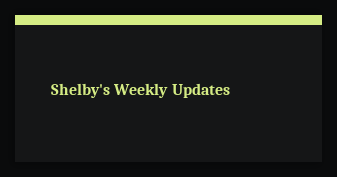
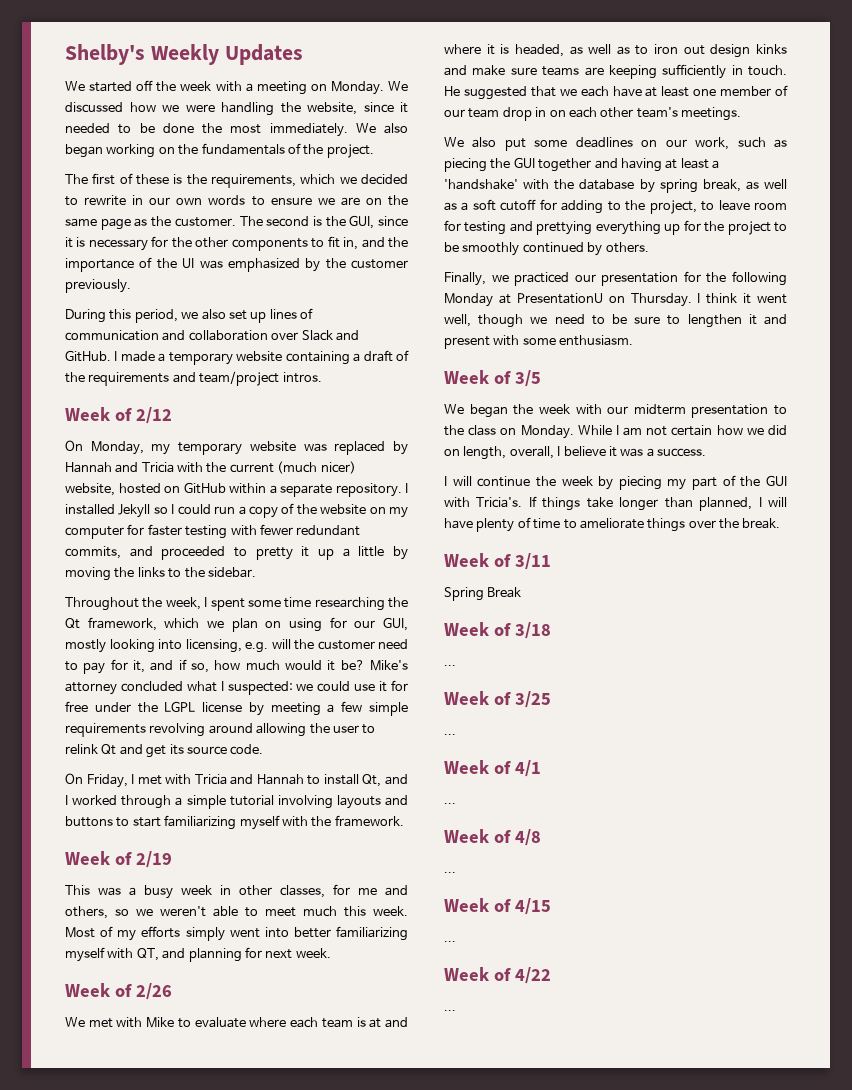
(230, 90) none -> [65,80,408,95] [65,102,408,116] [65,123,408,137] [65,143,374,158] [65,173,408,188] [65,195,408,206] [65,215,408,230] [65,236,408,251] [65,257,408,272] [65,279,131,293] [65,308,313,323] [65,330,359,341] [65,350,410,365] [65,371,322,386] [65,407,172,424] [65,440,408,455] [65,461,356,474] [65,482,408,497] [65,503,408,518] [65,524,361,539] [65,546,409,560] [65,567,256,581] [65,597,408,611] [65,617,409,632] [65,639,408,653] [65,659,408,674] [65,680,409,695] [65,701,408,716] [65,723,376,737] [65,744,264,758] [65,773,408,788] [65,795,408,809] [65,815,404,830] [65,851,172,868] [65,884,408,899] [65,906,408,919] [65,926,408,941] [65,947,331,962] [65,983,172,1000] [65,1017,409,1028] [444,44,787,58] [444,64,787,79] [444,85,788,100] [444,107,741,121] [444,137,787,151] [444,157,719,172] [444,179,787,193] [444,199,787,214] [444,220,787,235] [444,242,649,256] [444,271,787,286] [444,293,787,307] [444,314,787,328] [444,335,634,349] [444,370,541,387] [444,404,787,418] [444,425,787,439] [444,446,706,460] [444,475,787,490] [444,496,787,511] [444,517,781,532] [444,553,551,570] [444,587,522,601] [444,622,551,639] [444,665,456,666] [444,691,551,708] [444,734,456,735] [444,760,541,777] [444,803,456,804] [444,829,541,846] [444,872,456,873] [444,898,551,915] [444,941,456,942] [444,967,551,984] [444,1010,456,1011] // We started off the week with a meeting on Monday. We discussed how we were handling the website, since it needed to be done the most immediately. We also began working on the fundamentals of the project. // The first of these is the requirements, which we decided to rewrite in our own words to ensure we are on the same page as the customer. The second is the GUI, since it is necessary for the other components to fit in, and the importance of the UI was emphasized by the customer previously. // During this period, we also set up lines of communication and collaboration over Slack and GitHub. I made a temporary website containing a draft of the requirements and team/project intros. // Week of 2/12 // On Monday, my temporary website was replaced by Hannah and Tricia with the current (much nicer) website, hosted on GitHub within a separate repository. I installed Jekyll so I could run a copy of the website on my computer for faster testing with fewer redundant commits, and proceeded to pretty it up a little by moving the links to the sidebar. // Throughout the week, I spent some time researching the Qt framework, which we plan on using for our GUI, mostly looking into licensing, e.g. will the customer need to pay for it, and if so, how much would it be? Mike's attorney concluded what I suspected: we could use it for free under the LGPL license by meeting a few simple requirements revolving around allowing the user to relink Qt and get its source code. // On Friday, I met with Tricia and Hannah to install Qt, and I worked through a simple tutorial involving layouts and buttons to start familiarizing myself with the framework. // Week of 2/19 // This was a busy week in other classes, for me and others, so we weren't able to meet much this week. Most of my efforts simply went into better familiarizing myself with QT, and planning for next week. // Week of 2/26 // We met with Mike to evaluate where each team is at and where it is headed, as well as to iron out design kinks and make sure teams are keeping sufficiently in touch. He suggested that we each have at least one member of our team drop in on each other team's meetings. // We also put some deadlines on our work, such as piecing the GUI together and having at least a 'handshake' with the database by spring break, as well as a soft cutoff for adding to the project, to leave room for testing and prettying everything up for the project to be smoothly continued by others. // Finally, we practiced our presentation for the following Monday at PresentationU on Thursday. I think it went well, though we need to be sure to lengthen it and present with some enthusiasm. // Week of 3/5 // We began the week with our midterm presentation to the class on Monday. While I am not certain how we did on length, overall, I believe it was a success. // I will continue the week by piecing my part of the GUI with Tricia's. If things take longer than planned, I will have plenty of time to ameliorate things over the break. // Week of 3/11 // Spring Break // Week of 3/18 // ... // Week of 3/25 // ... // Week of 4/1 // ... // Week of 4/8 // ... // Week of 4/15 // ... // Week of 4/22 // ...

